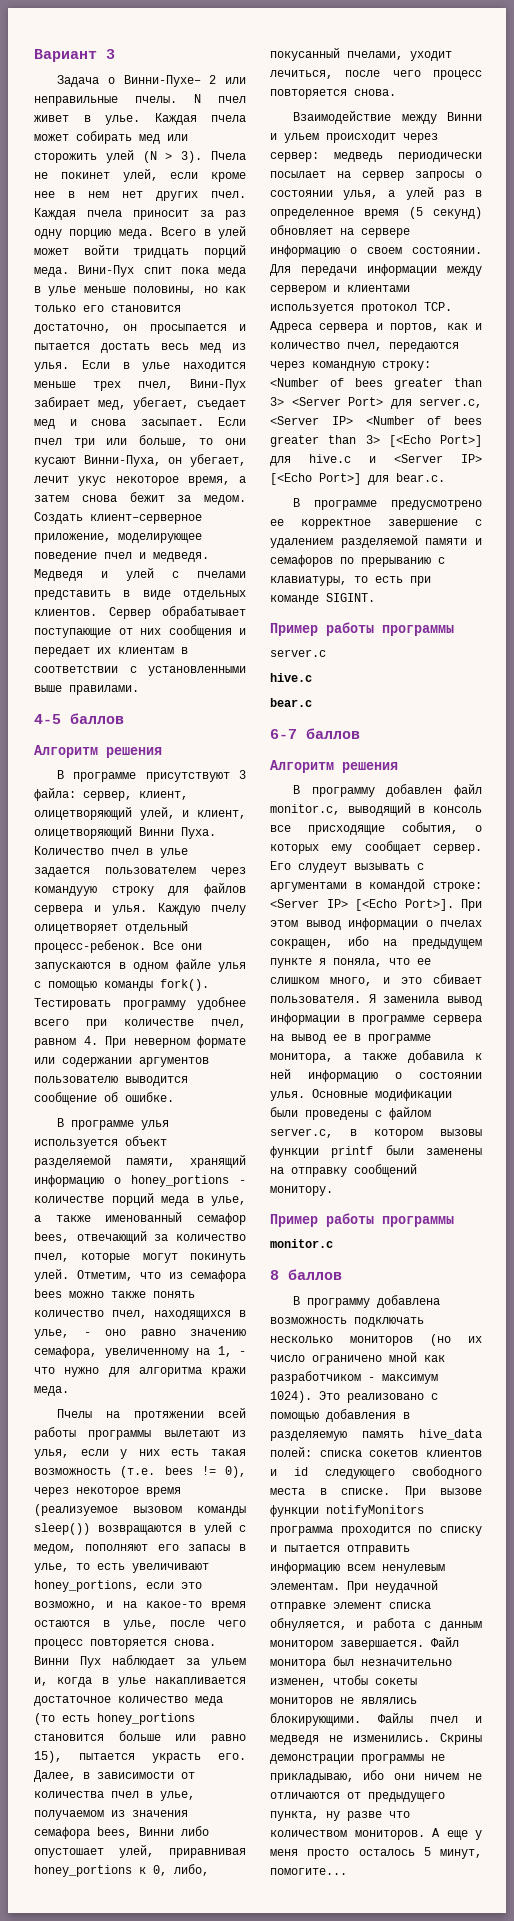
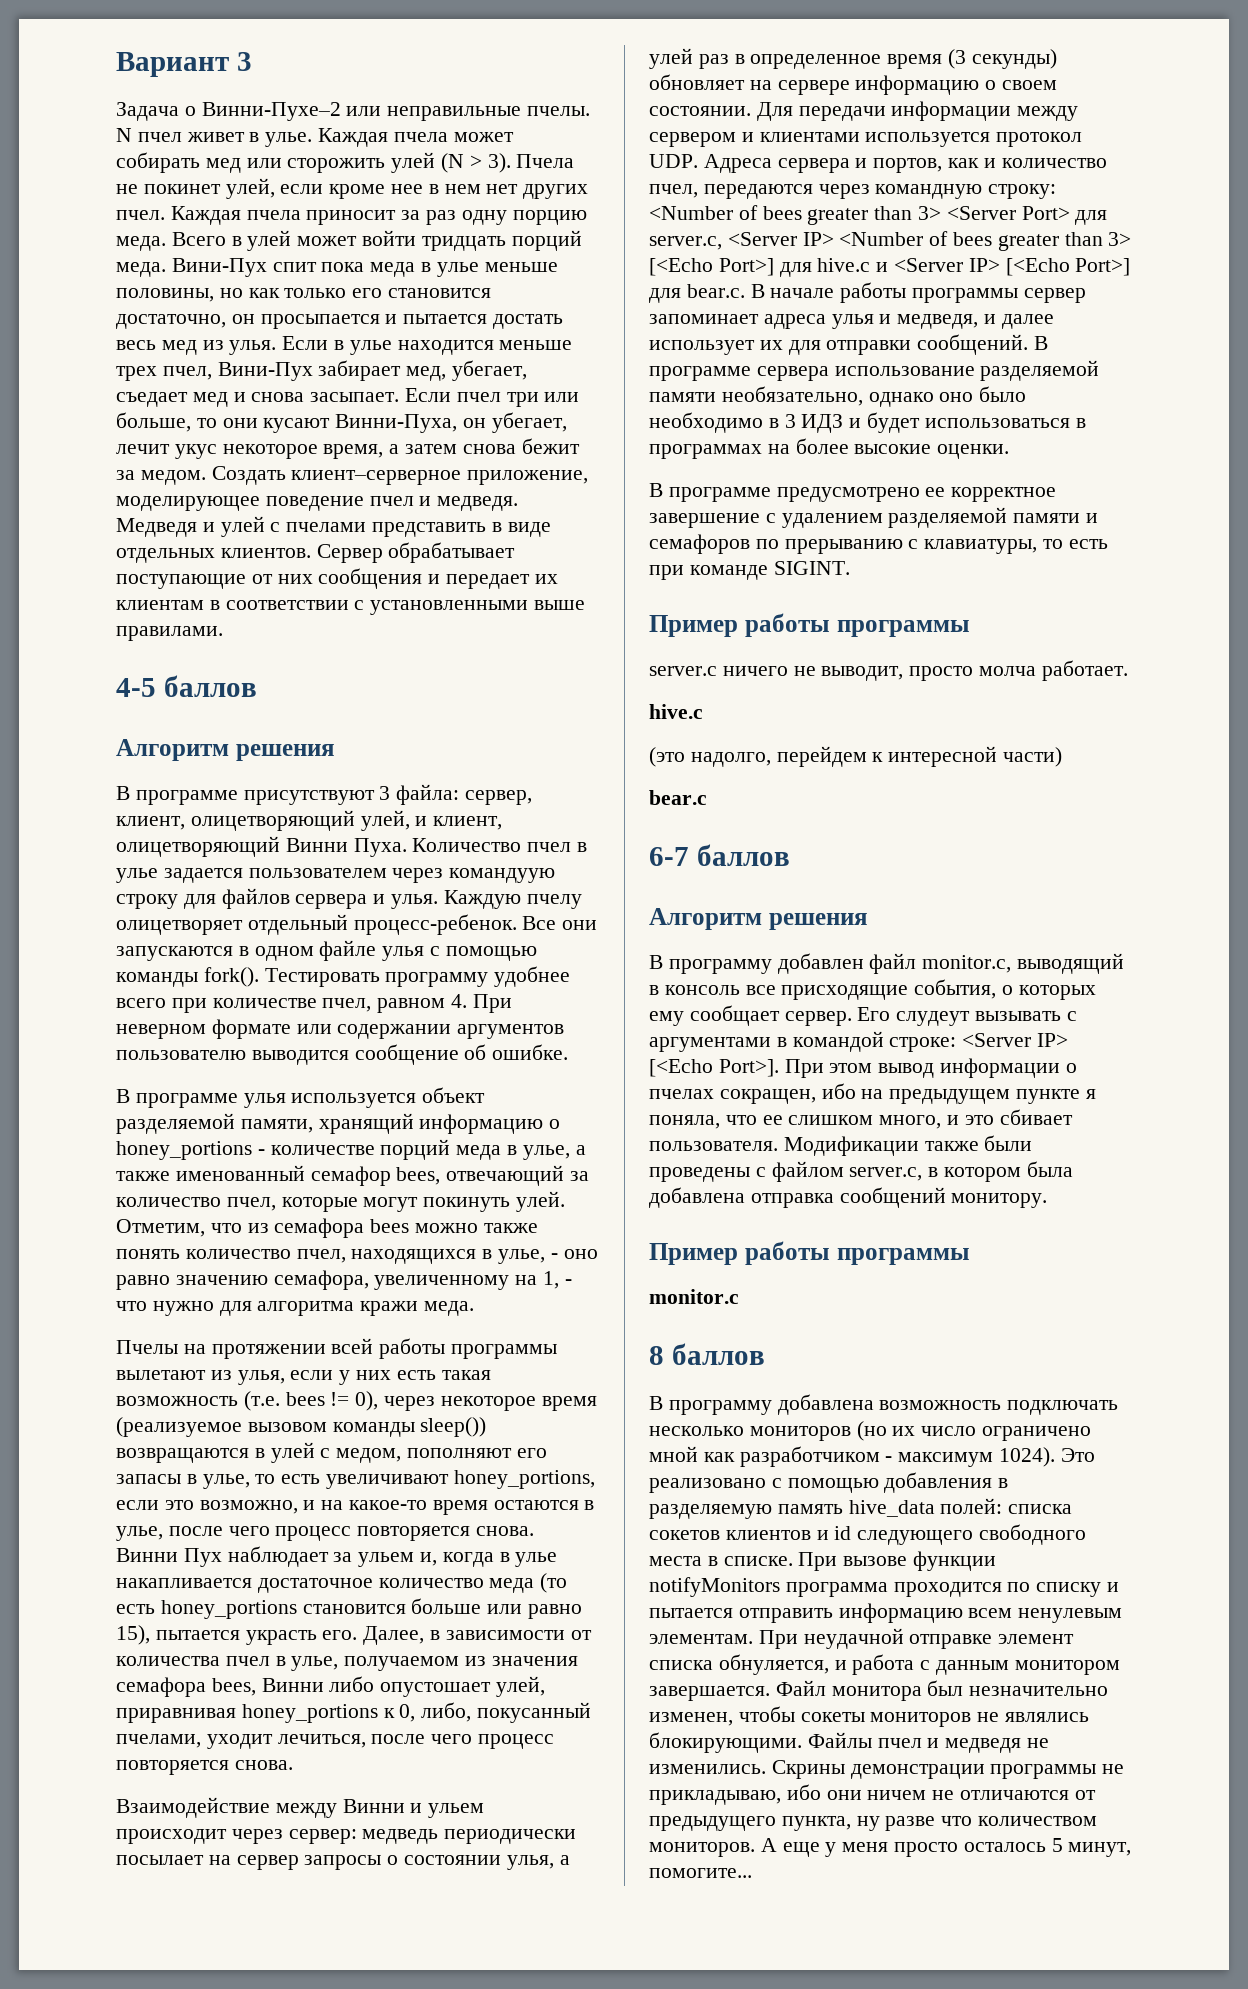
[123,75,217,87] Винни-Пухе– 2 -> [201,102,341,121] Винни-Пухе–2
[409,207,482,219] (5 секунд) -> [948,49,1057,69] (3 секунды)
[424,302,452,311] TCP. -> [649,154,698,168] UDP.
(445, 477) none -> [750,282,1086,303] [649,314,1054,329] [649,334,1049,355] [649,360,1100,381] [649,386,1027,407] [649,412,1086,433] [649,438,1010,459] В начале работы программы сервер запоминает адреса улья и медведя, и далее использует их для отправки сообщений. В программе сервера использование разделяемой памяти необязательно, однако оно было необходимо в 3 ИДЗ и будет использоваться в программах на более высокие оценки.
[270,673,312,682] // hive.c -> [722,660,1128,681] [649,704,703,719] [649,746,1063,767] ничего не выводит, просто молча работает. // hive.c // (это надолго, перейдем к интересной части)
[368,994,482,1006] [270,1013,482,1025] [270,1034,431,1044] [270,1050,482,1063] [270,1069,482,1082] [270,1089,452,1101] Я заменила вывод информации в программе сервера на вывод ее в программе монитора, а также добавила к ней информацию о состоянии улья. Основные модификации -> [783,1136,979,1156] Модификации также
[440,1129,482,1136] [270,1145,482,1158] [270,1167,347,1177] вызовы функции printf были заменены на отправку -> [1026,1161,1073,1177] [649,1187,834,1208] была добавлена отправка

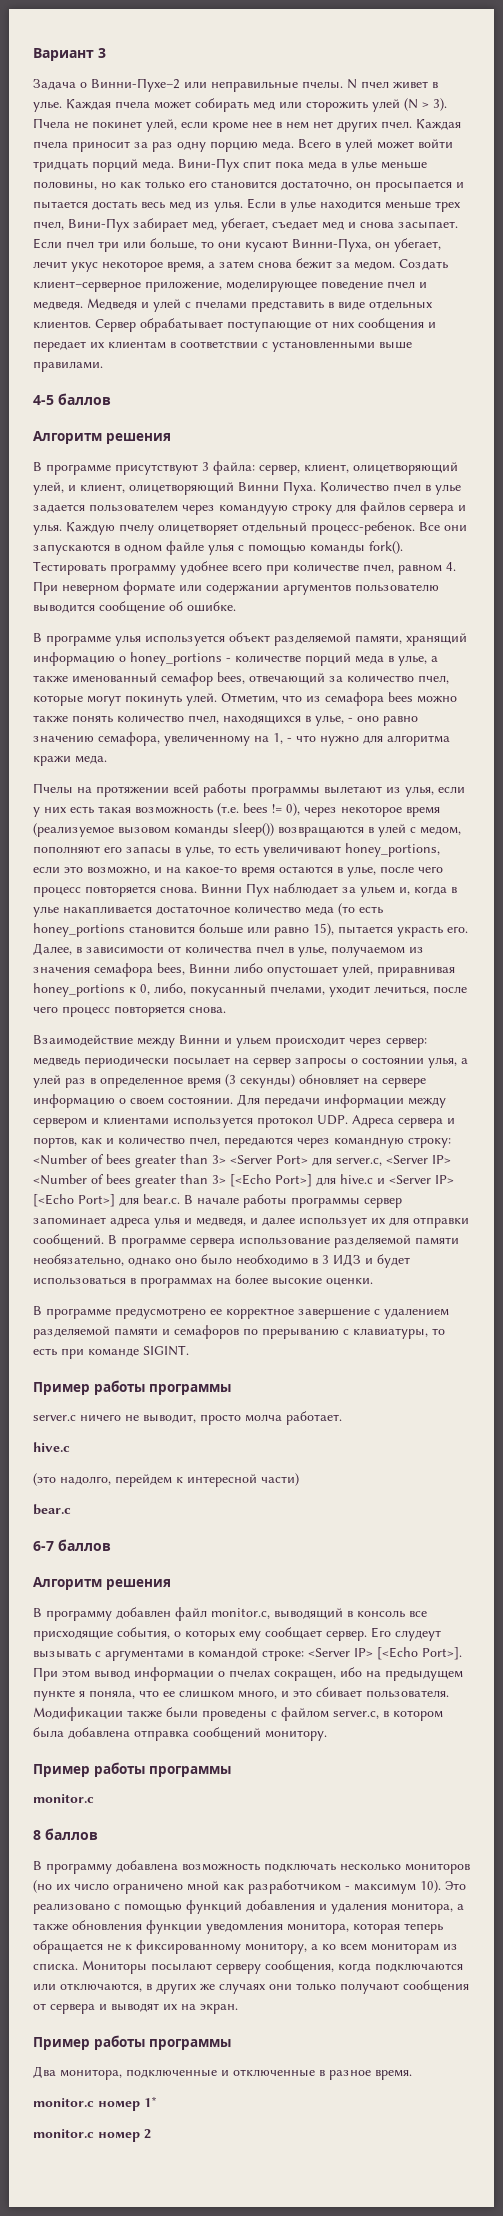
[999,1447,1056,1467] 1024). -> [420,1880,441,1893] 10).
[884,1472,1009,1493] [649,1498,1073,1519] [649,1524,1087,1545] [649,1551,997,1571] [649,1577,1120,1597] [649,1603,1123,1623] [649,1628,1075,1649] [649,1654,1120,1675] [649,1680,1109,1701] [649,1706,1090,1727] [649,1732,1050,1753] [649,1760,1125,1779] [649,1784,1096,1805] [649,1816,1098,1831] [649,1838,1132,1857] [649,1868,752,1878] добавления в разделяемую память hive_data полей: списка сокетов клиентов и id следующего свободного места в списке. При вызове функции notifyMonitors программа проходится по списку и пытается отправить информацию всем ненулевым элементам. При неудачной отправке элемент списка обнуляется, и работа с данным монитором завершается. Файл монитора был незначительно изменен, чтобы сокеты мониторов не являлись блокирующими. Файлы пчел и медведя не изменились. Скрины демонстрации программы не прикладываю, ибо они ничем не отличаются от предыдущего пункта, ну разве что количеством мониторов. А еще у меня просто осталось 5 минут, помогите... -> [186,1900,464,1914] [33,1920,443,1934] [33,1940,458,1954] [33,1960,463,1974] [33,1980,469,1994] [33,2003,238,2014] [33,2035,231,2050] [33,2066,412,2080] [33,2096,157,2111] [33,2129,151,2142] функций добавления и удаления монитора, а также обновления функции уведомления монитора, которая теперь обращается не к фиксированному монитору, а ко всем мониторам из списка. Мониторы посылают серверу сообщения, когда подключаются или отключаются, в других же случаях они только получают сообщения от сервера и выводят их на экран. // Пример работы программы // Два монитора, подключенные и отключенные в разное время. // monitor.c номер 1* // monitor.c номер 2

